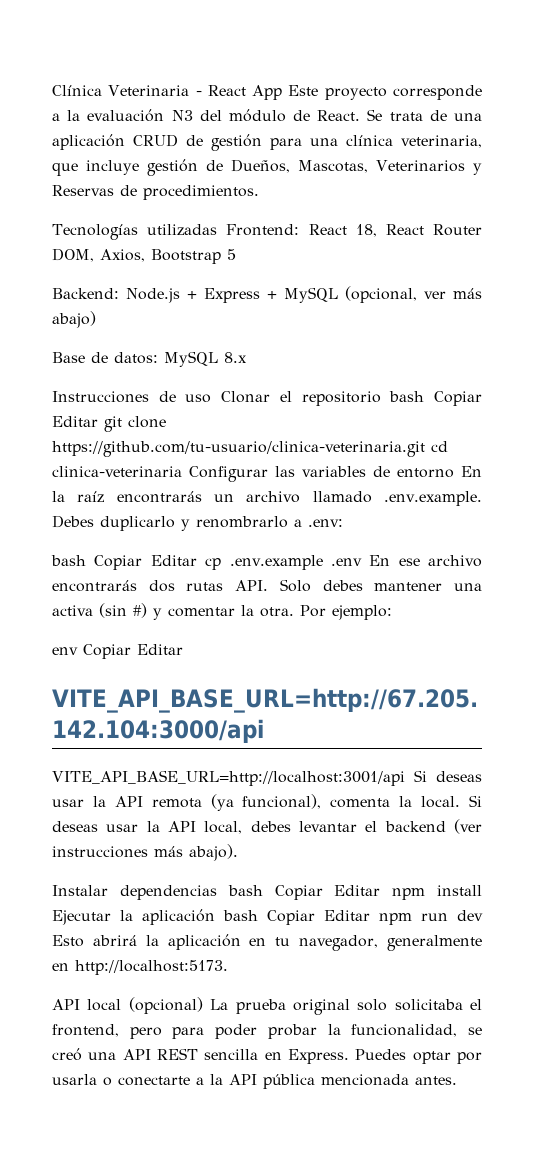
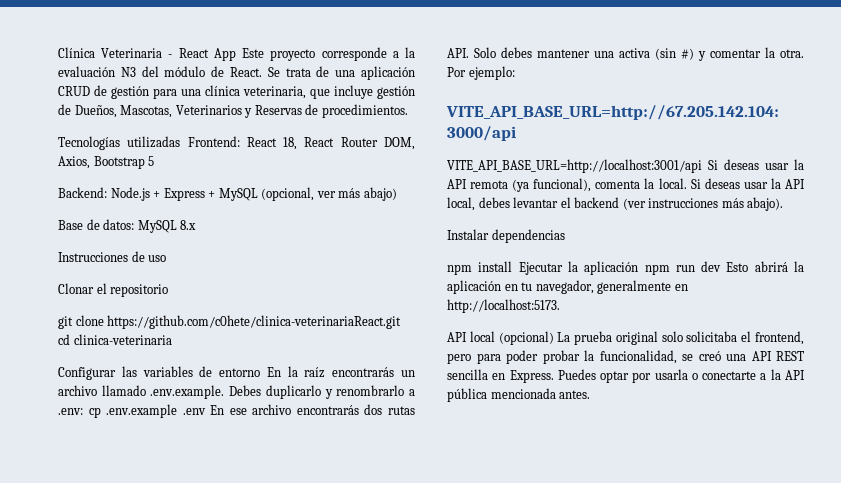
(212, 398) none -> (167, 258) //
[389,391,483,406] [52,416,98,427] bash Copiar Editar -> (169, 290) //
[52,441,425,457] https://github.com/tu-usuario/clinica-veterinaria.git -> [107,315,402,329] https://github.com/c0hete/clinica-veterinariaReact.git
(182, 471) none -> (172, 339) //
[51,555,197,570] // bash Copiar Editar -> (83, 411) none
[52,644,183,659] // env Copiar Editar -> (515, 73) none
[227,885,381,900] bash Copiar Editar -> (565, 236) //
[223,910,370,925] bash Copiar Editar -> (639, 268) none

